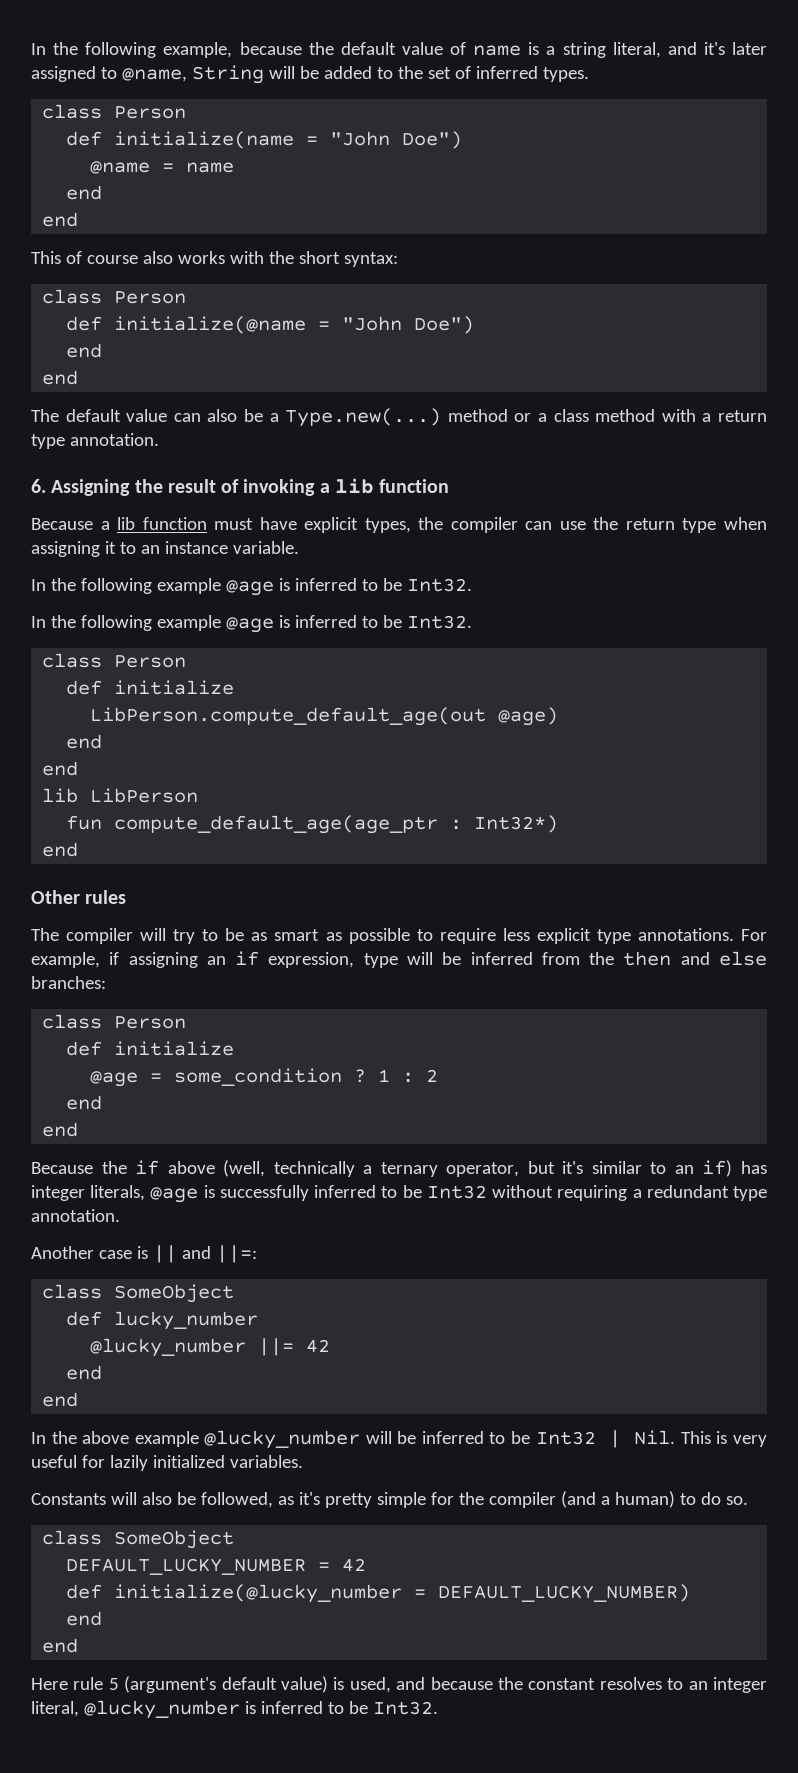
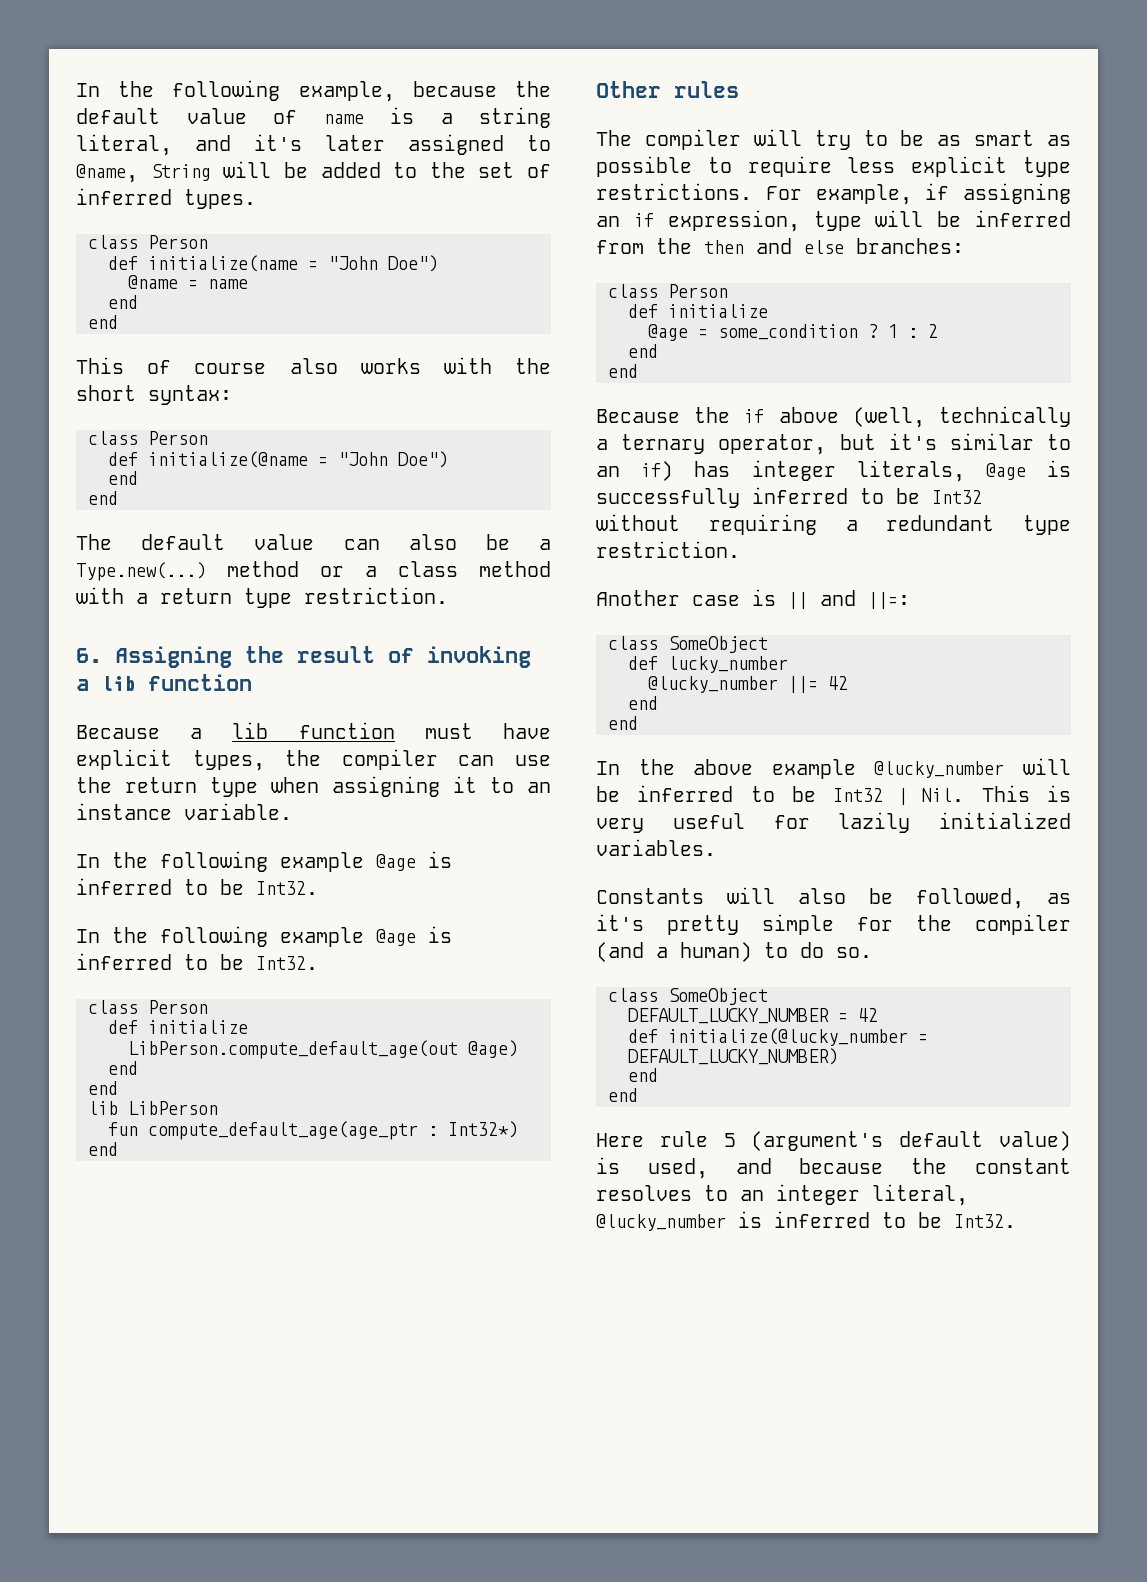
[69,433,159,446] annotation. -> [304,587,448,604] restriction.
[637,928,734,941] annotations. -> [596,183,752,200] restrictions.
[31,1209,120,1222] annotation. -> [596,541,740,558] restriction.

